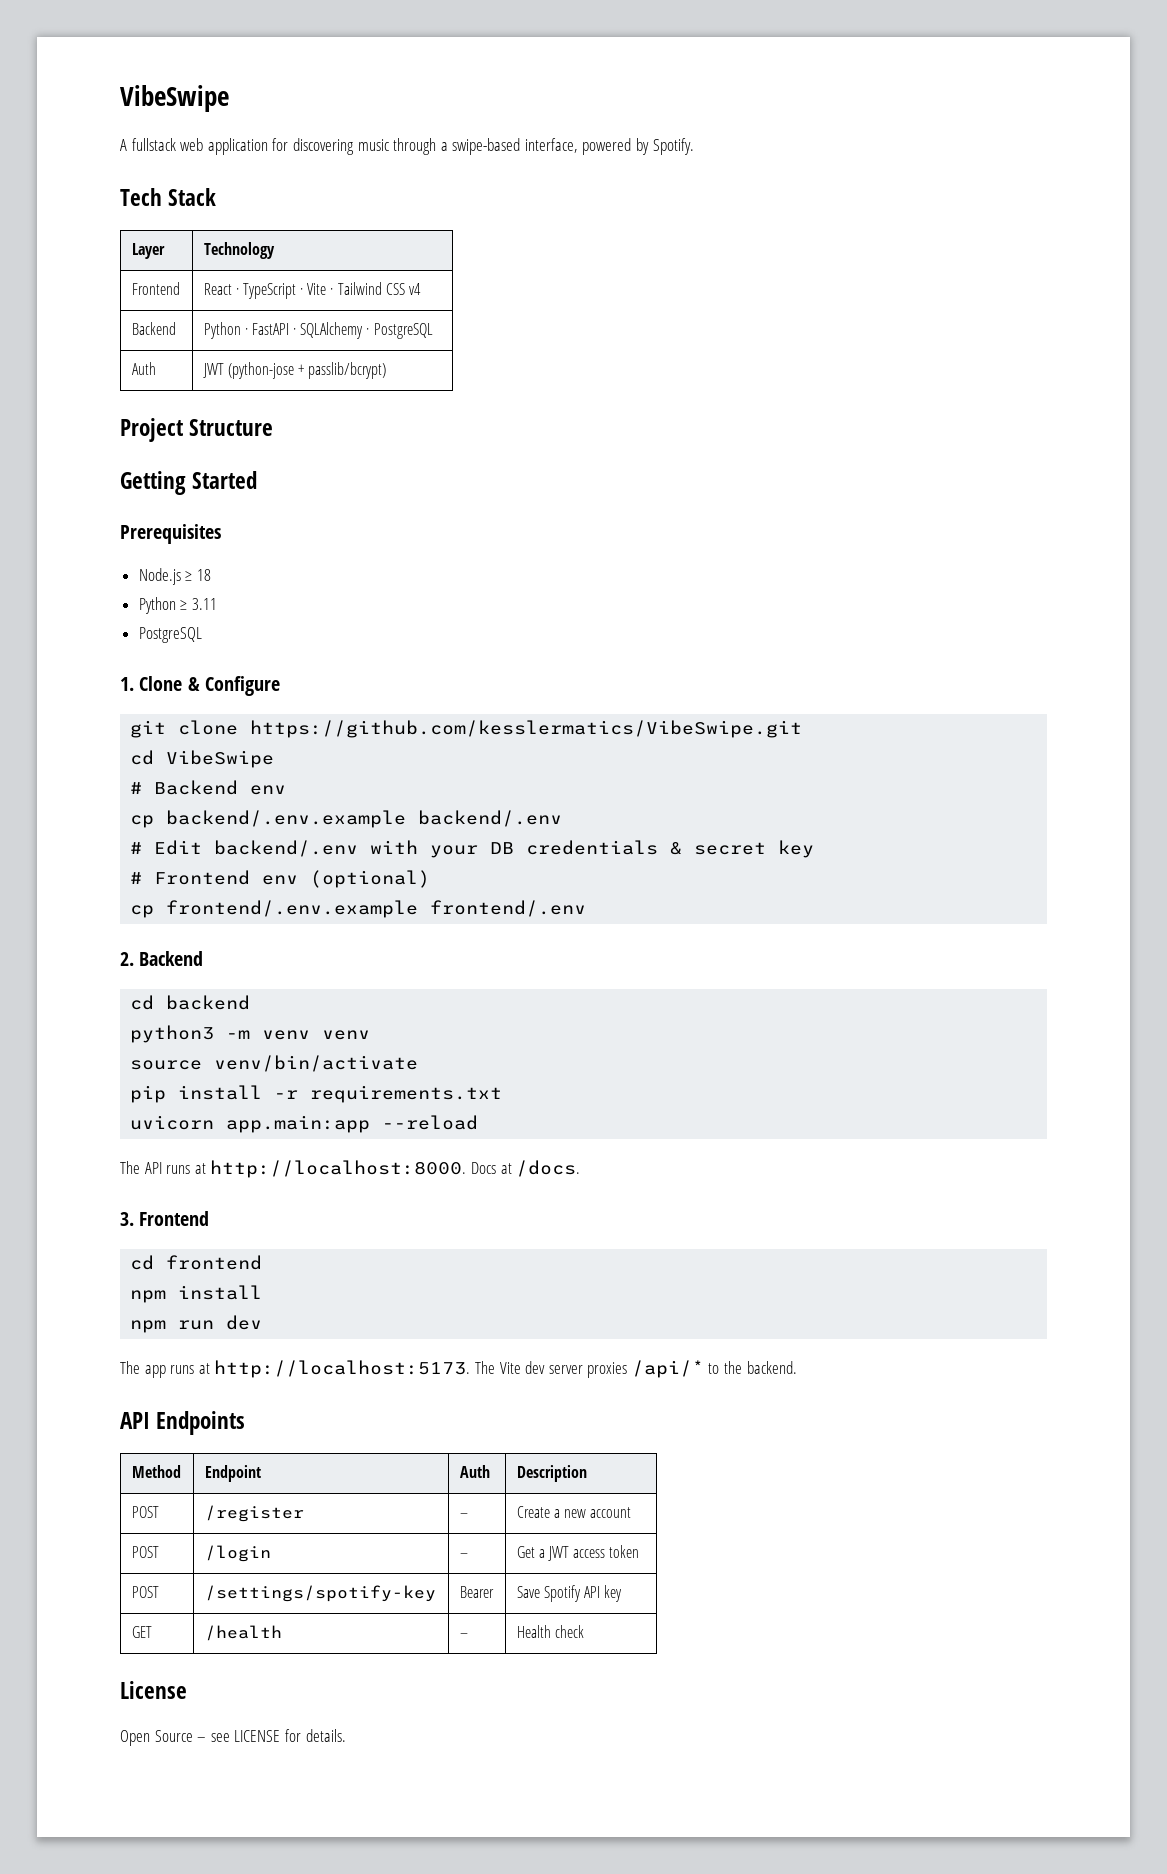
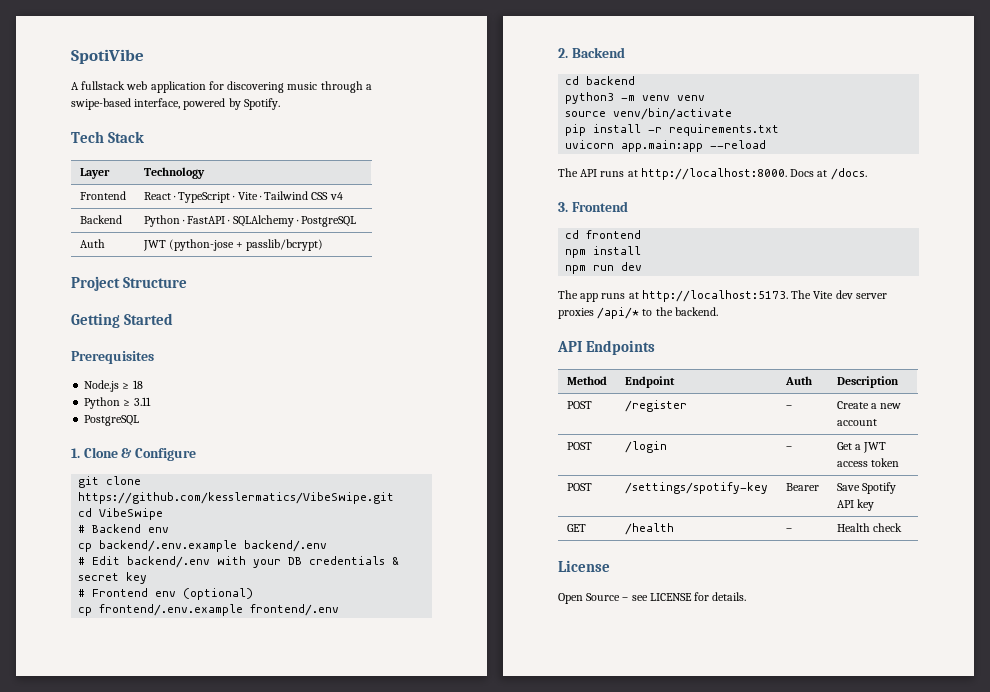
[120,85,229,112] VibeSwipe -> [71,49,144,64] SpotiVibe

